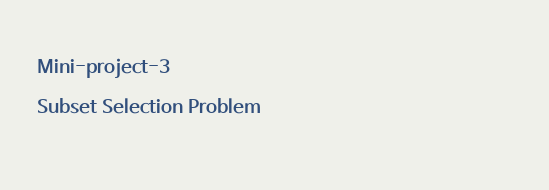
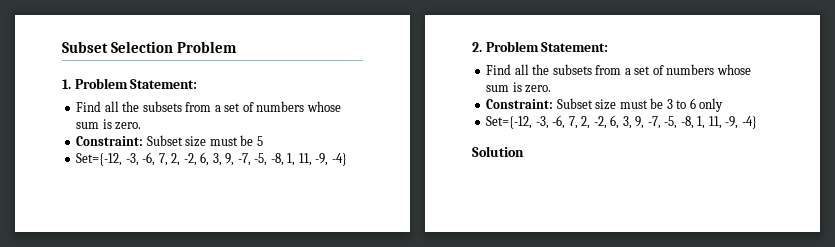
[37,58,170,79] Mini-project-3 // -> (62, 47) none
(261, 106) none -> [62,78,198,89] [76,101,341,112] [76,119,142,130] [76,135,263,147] [76,152,347,166] [472,41,609,52] [486,64,751,75] [486,82,552,93] [486,98,724,112] [486,115,757,129] [472,146,524,157] // 1. Problem Statement: // Find all the subsets from a set of numbers whose sum is zero. // Constraint: Subset size must be 5 // Set={-12, -3, -6, 7, 2, -2, 6, 3, 9, -7, -5, -8, 1, 11, -9, -4} // 2. Problem Statement: // Find all the subsets from a set of numbers whose sum is zero. // Constraint: Subset size must be 3 to 6 only // Set={-12, -3, -6, 7, 2, -2, 6, 3, 9, -7, -5, -8, 1, 11, -9, -4} // Solution

